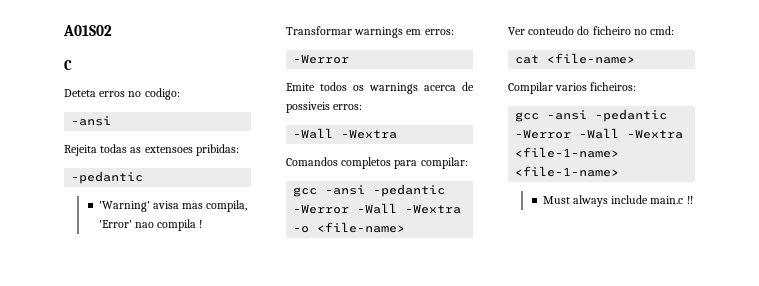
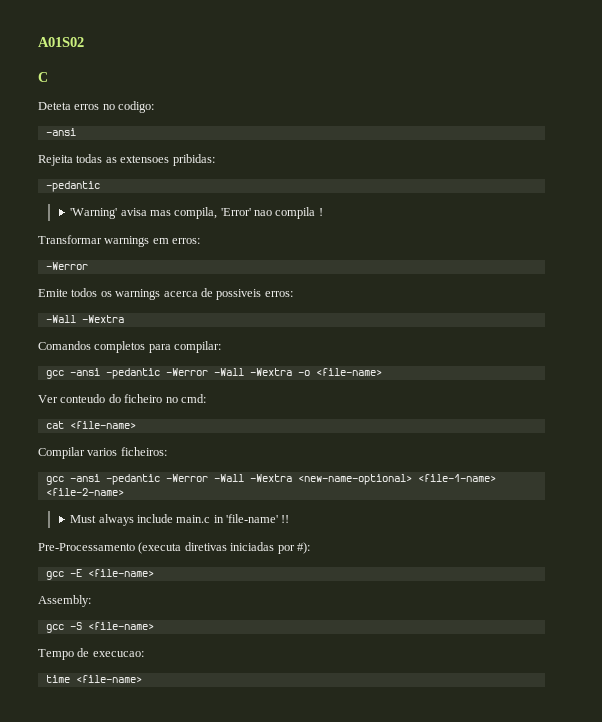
[515,147,620,158] [515,166,620,177] <file-1-name> <file-1-name> -> [297,474,496,485] [45,488,124,496] <new-name-optional> <file-1-name> <file-2-name>
(684, 200) none -> [213,514,279,523] in 'file-name'
(693, 200) none -> [38,542,310,554] [45,569,154,580] [38,595,91,607] [45,622,154,633] [38,648,144,660] [45,675,142,683] // Pre-Processamento (executa diretivas iniciadas por #): // gcc -E <file-name> // Assembly: // gcc -S <file-name> // Tempo de execucao: // time <file-name>

